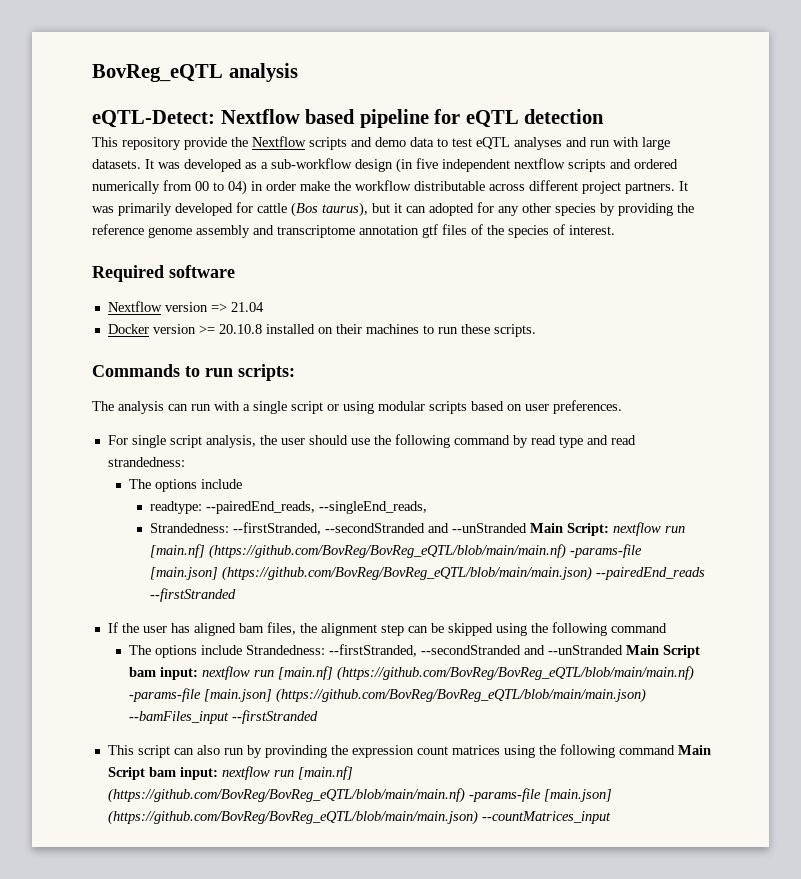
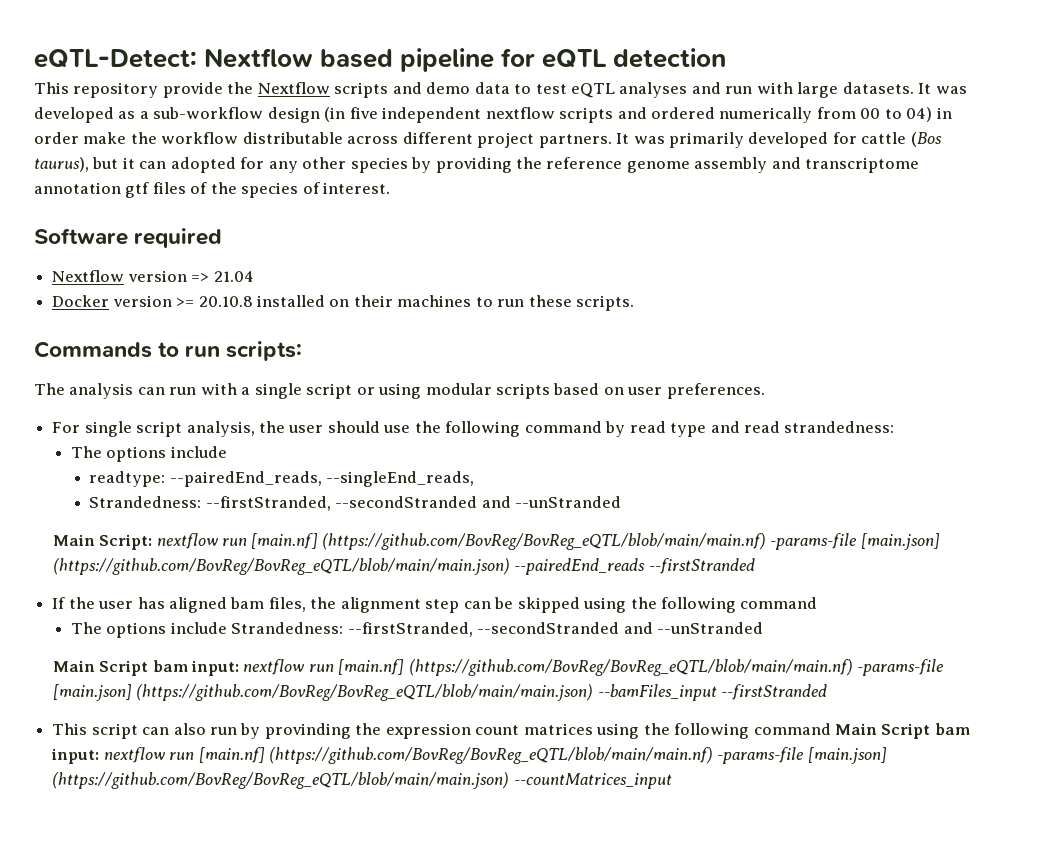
[92,63,298,82] BovReg_eQTL analysis // -> (34, 58) none
[92,265,235,282] Required software -> [34,228,223,248] Software required
(528, 528) none -> (622, 502) //
(624, 650) none -> (764, 628) //

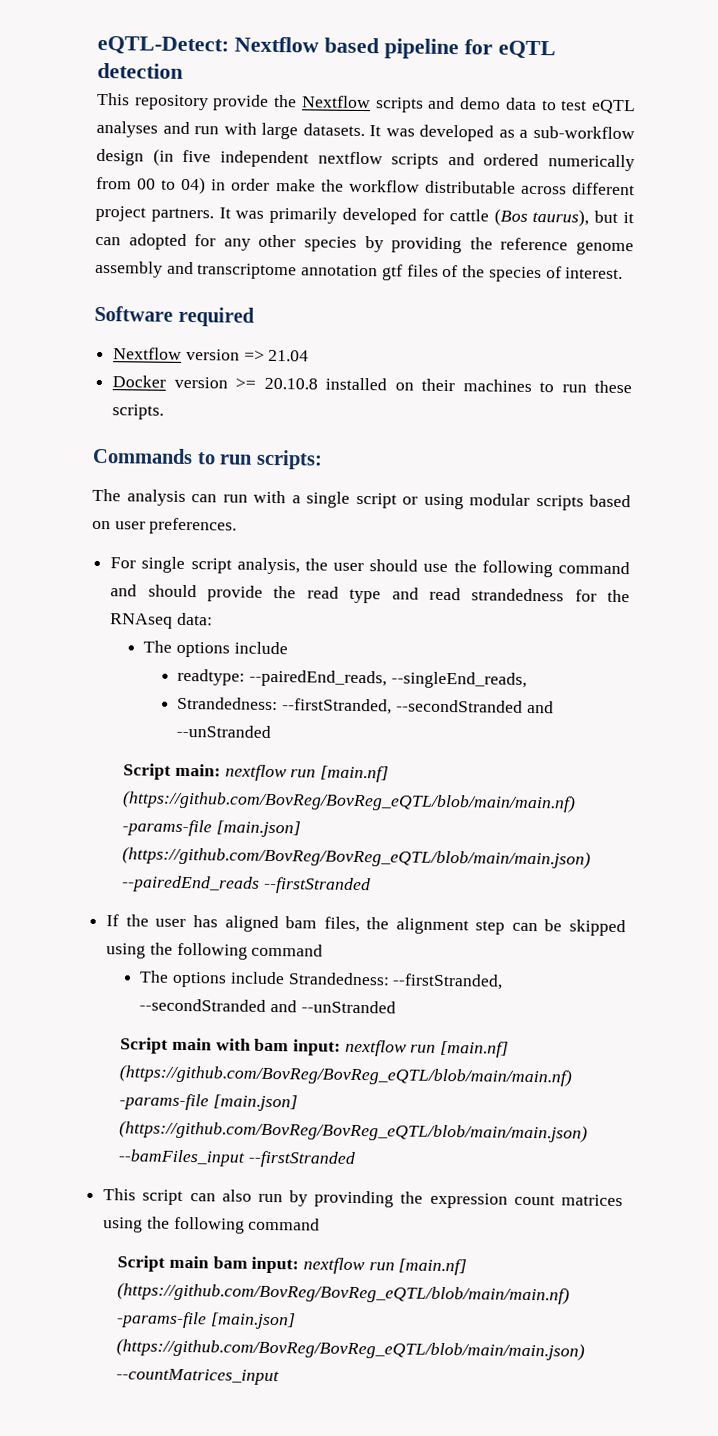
[605,421,895,437] by read type and read strandedness: -> [110,584,630,604] [110,612,213,629] and should provide the read type and read strandedness for the RNAseq data:
[52,534,153,550] Main Script: -> [123,763,221,780] Script main:
[52,660,149,676] Main Script -> [120,1037,251,1054] Script main with
[834,723,931,739] Main Script -> [117,1255,209,1272] // Script main

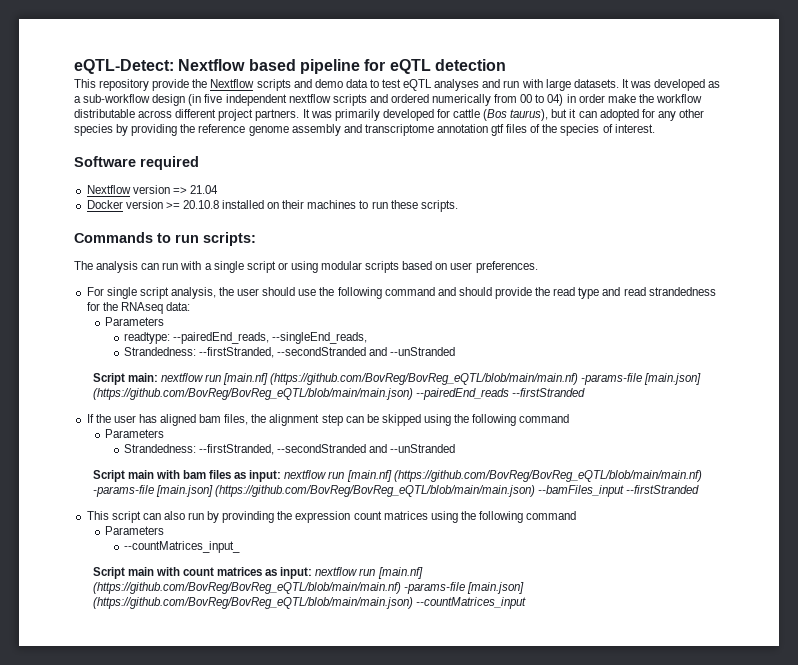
[143,640,288,658] The options include -> [105,317,165,326] Parameters
[139,970,285,988] The options include -> [105,429,165,438] Parameters //
(290, 1045) none -> [209,470,247,479] files as
[117,1255,248,1272] // Script main bam -> [105,526,165,535] [123,541,240,553] [92,567,278,579] // Parameters // --countMatrices_input_ // Script main with count matrices as

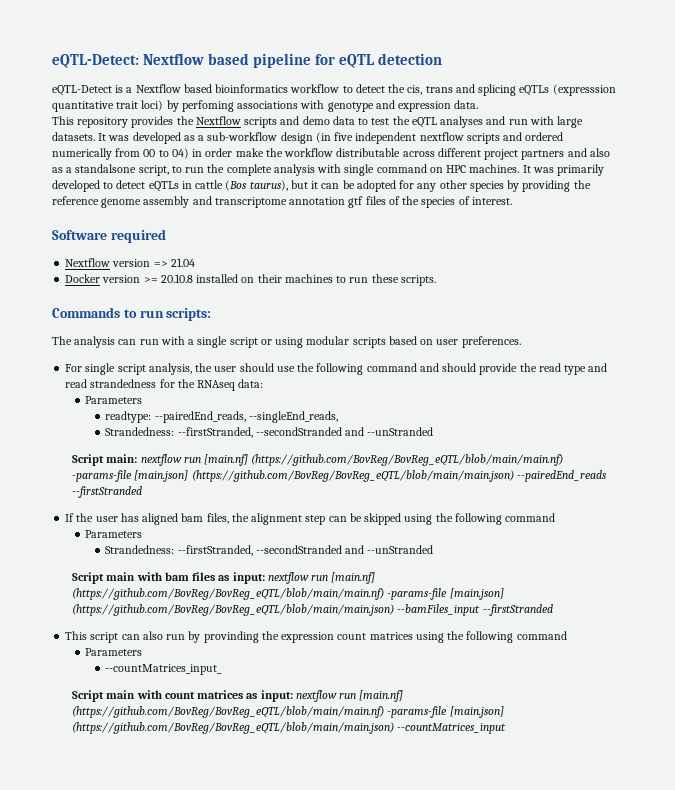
(506, 65) none -> [52,84,616,96] [52,100,479,112] // eQTL-Detect is a Nextflow based bioinformatics workflow to detect the cis, trans and splicing eQTLs (expresssion quantitative trait loci) by perfoming associations with genotype and expression data.
[152,79,190,91] provide -> [131,116,174,128] provides
(402, 83) none -> [392,116,410,125] the
[255,109,450,121] partners. It was primarily developed for -> [521,148,610,160] [52,164,605,176] [52,180,192,192] partners and also as a standalsone script, to run the complete analysis with single command on HPC machines. It was primarily developed to detect eQTLs in
(597, 114) none -> [342,180,355,189] be

